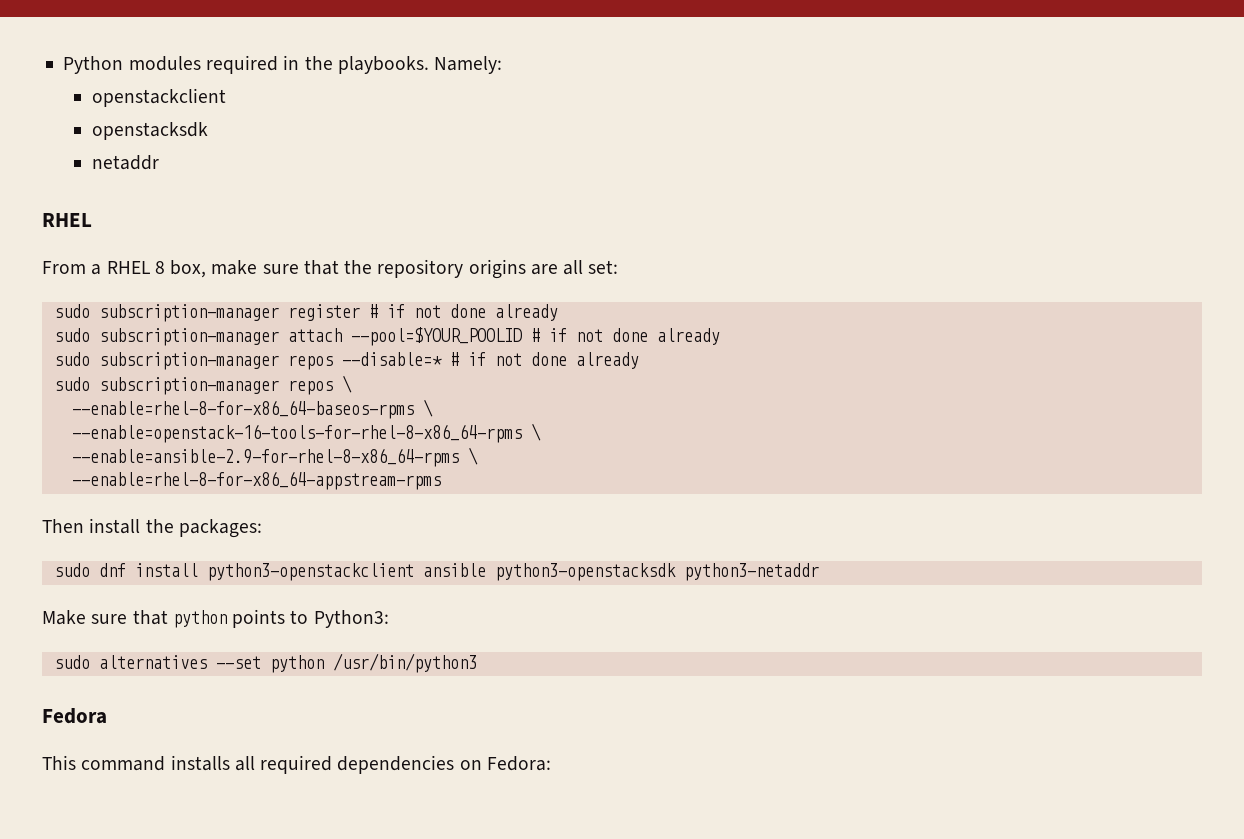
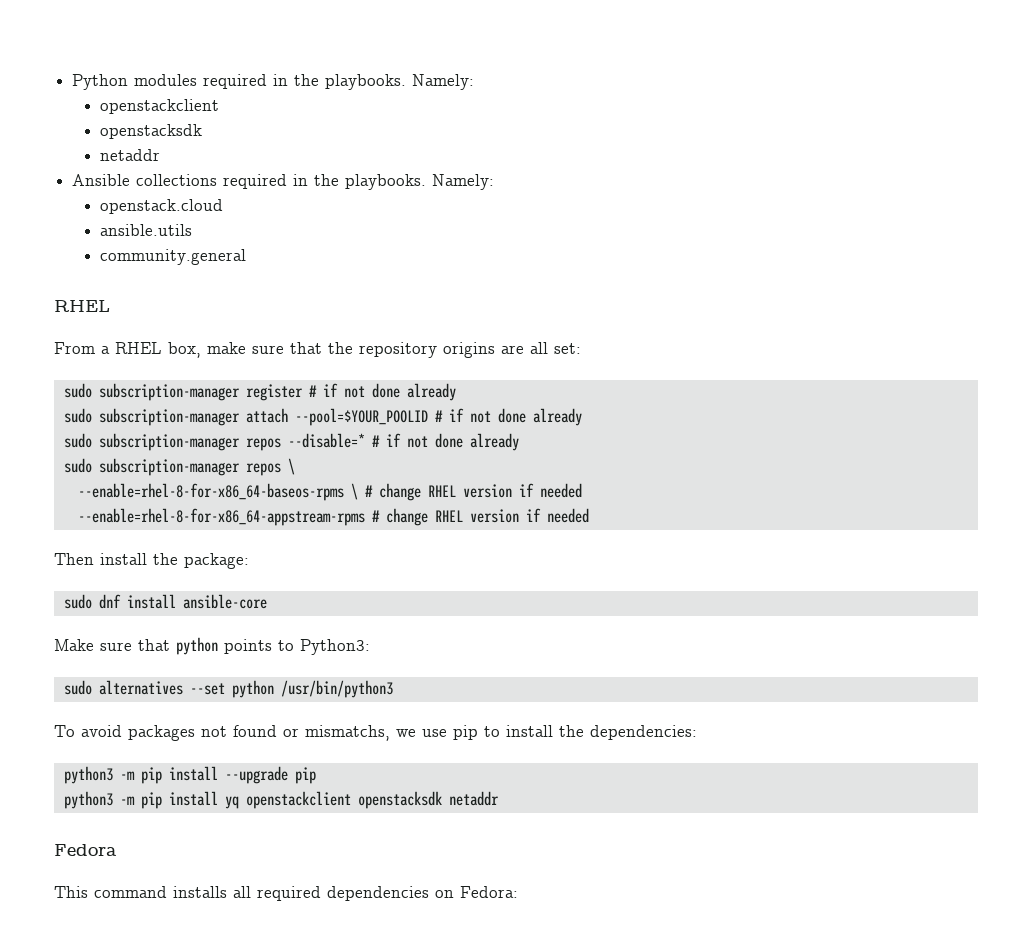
(159, 162) none -> [72,174,495,190] [100,199,224,214] [100,224,193,236] [100,249,247,265] // Ansible collections required in the playbooks. Namely: // openstack.cloud // ansible.utils // community.general
[154,261,165,274] 8 -> (162, 348) none
[71,423,541,443] [71,447,478,467] [71,471,441,490] // --enable=openstack-16-tools-for-rhel-8-x86_64-rpms \ // --enable=ansible-2.9-for-rhel-8-x86_64-rpms \ // --enable=rhel-8-for-x86_64-appstream-rpms -> [364,483,582,501] [77,508,589,526] # change RHEL version if needed // --enable=rhel-8-for-x86_64-appstream-rpms # change RHEL version if needed
[178,519,262,538] packages: -> [184,553,249,569] package:
[206,563,819,581] python3-openstackclient ansible python3-openstacksdk python3-netaddr -> [182,594,267,609] ansible-core
(477, 663) none -> [54,725,697,741] [63,766,316,784] [63,791,499,809] // To avoid packages not found or mismatchs, we use pip to install the dependencies: // python3 -m pip install --upgrade pip // python3 -m pip install yq openstackclient openstacksdk netaddr

